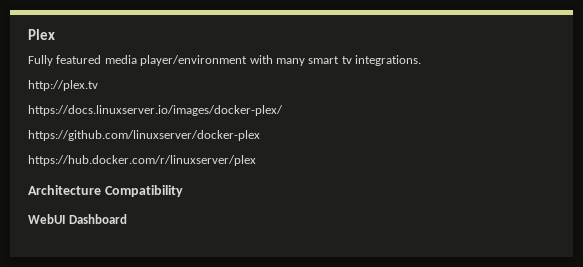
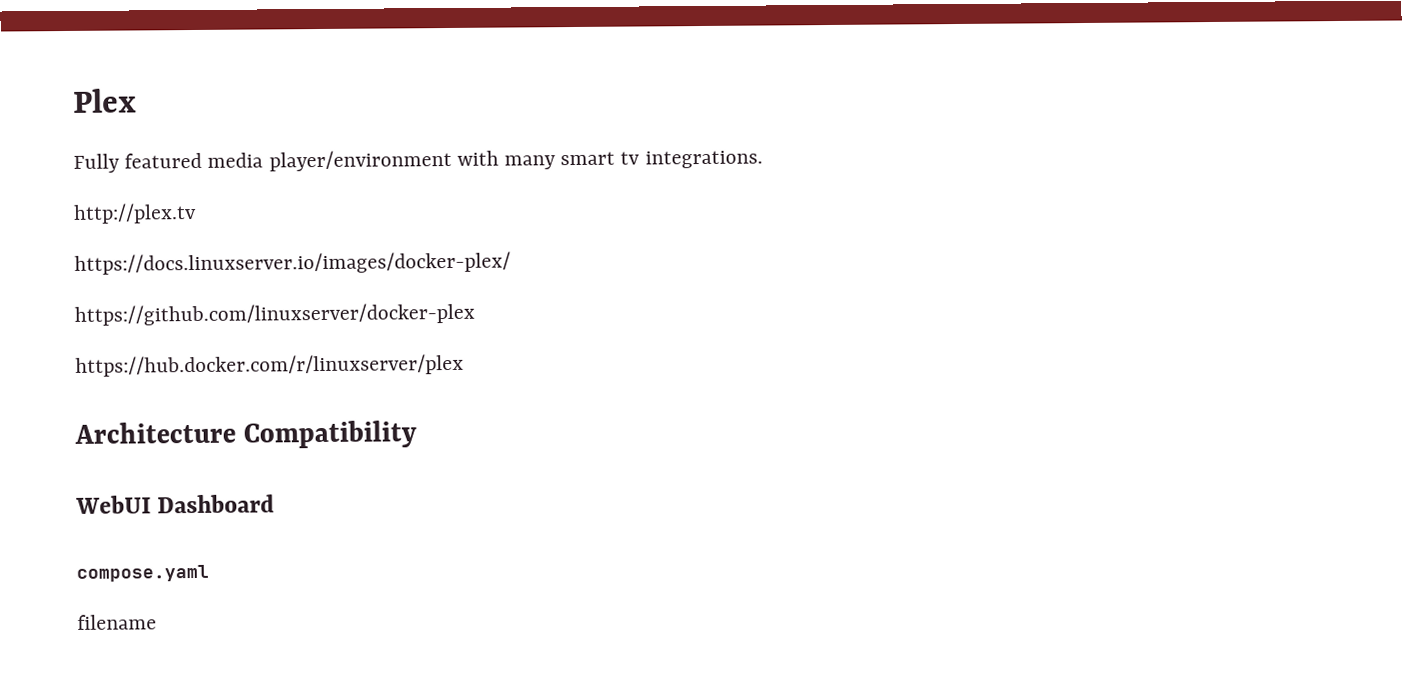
(127, 219) none -> [76,564,209,582] [77,614,157,630] // compose.yaml // filename

